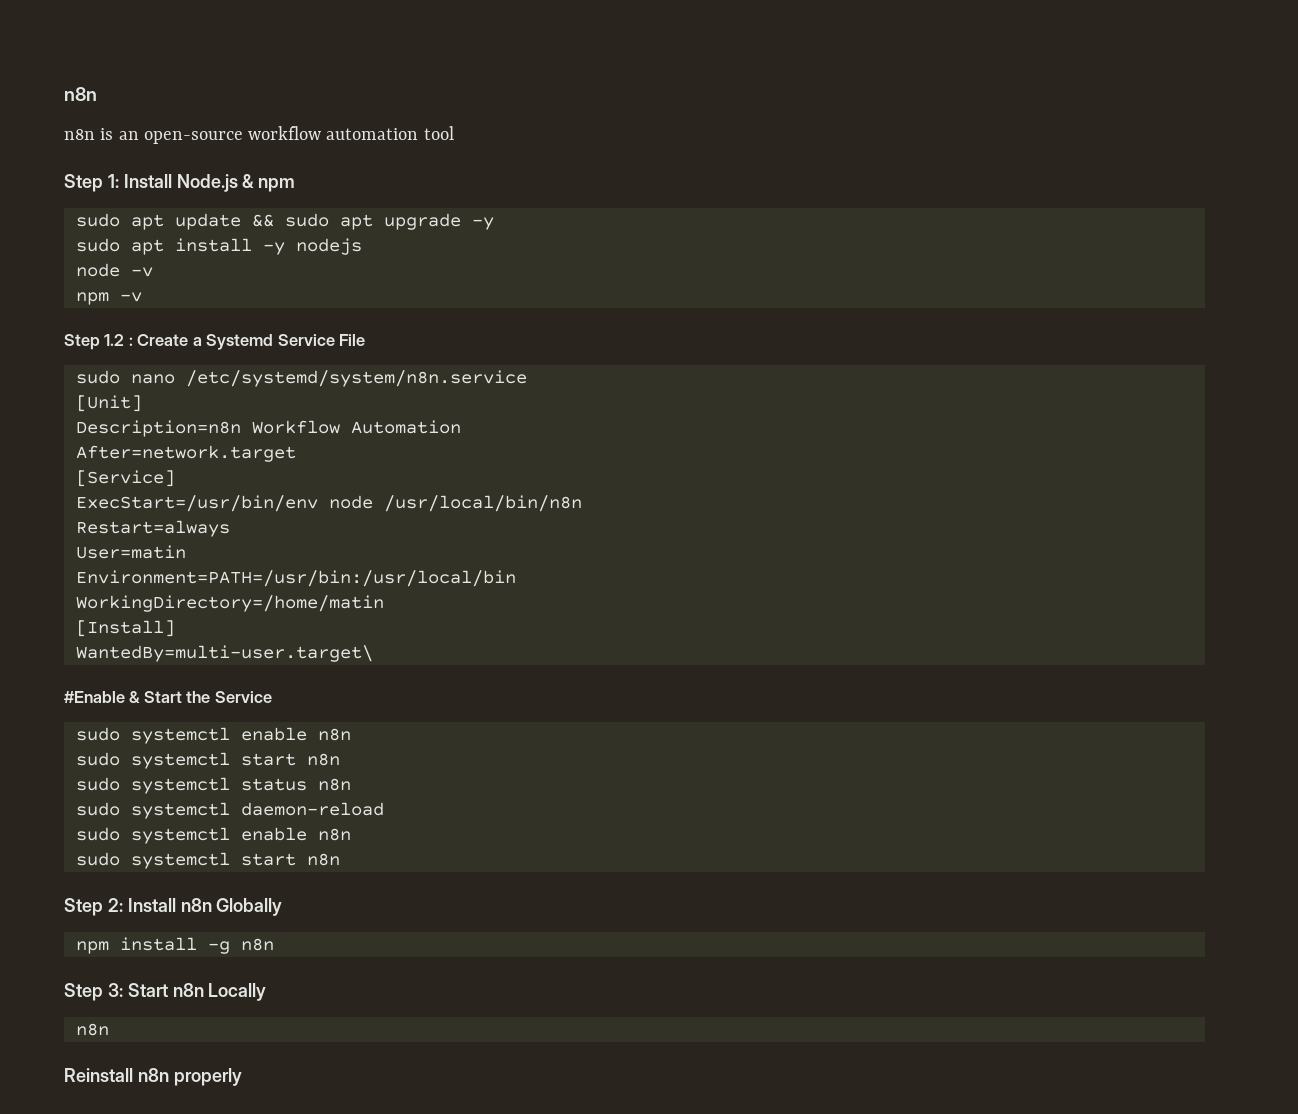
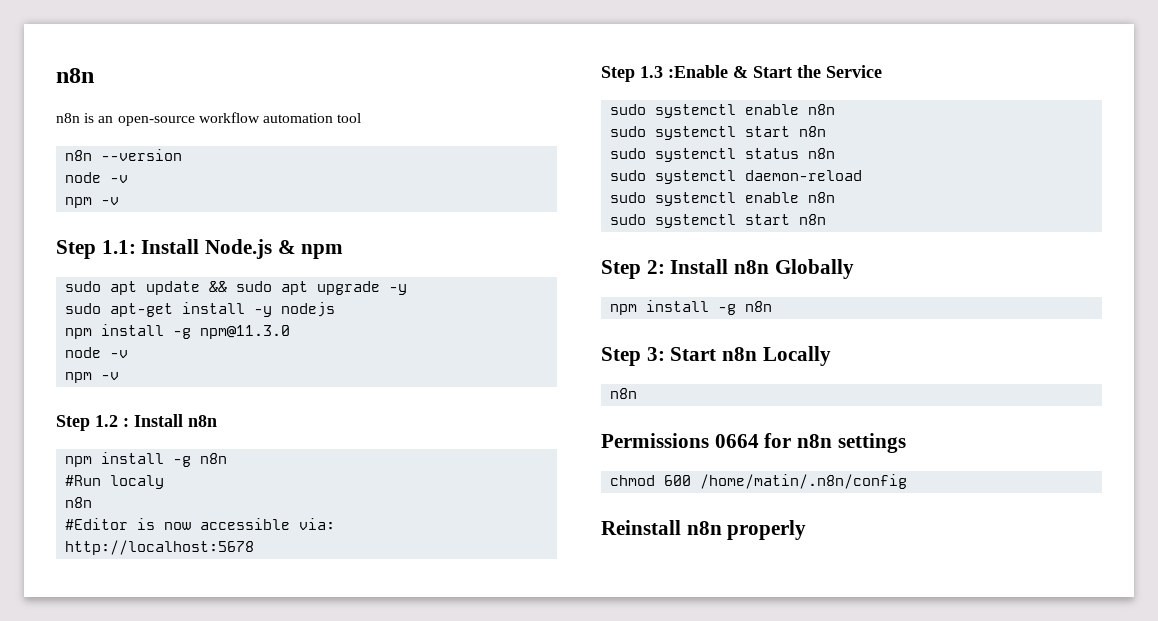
[64,174,119,192] // Step 1: -> [65,149,183,161] [65,172,129,183] [65,197,120,208] [56,240,136,259] // n8n --version // node -v // npm -v // Step 1.1:
[130,239,164,255] apt -> [110,303,174,317] apt-get
(362, 246) none -> [65,324,291,339] // npm install -g npm@11.3.0
[137,334,366,350] [75,370,527,387] [75,395,142,412] [75,420,461,437] [75,445,296,462] [75,470,175,487] [75,495,582,512] [75,520,230,537] [75,545,186,559] [75,570,516,587] [75,595,384,612] [75,620,175,637] [75,645,373,662] [64,691,125,703] Create a Systemd Service File // sudo nano /etc/systemd/system/n8n.service // [Unit] // Description=n8n Workflow Automation // After=network.target // [Service] // ExecStart=/usr/bin/env node /usr/local/bin/n8n // Restart=always // User=matin // Environment=PATH=/usr/bin:/usr/local/bin // WorkingDirectory=/home/matin // [Install] // WantedBy=multi-user.target\ // #Enable -> [134,414,217,427] [65,452,228,467] [65,475,165,489] [65,497,93,508] [65,518,336,530] [65,540,255,555] [601,65,728,82] Install n8n // npm install -g n8n // #Run localy // n8n // #Editor is now accessible via: // http://localhost:5678 // Step 1.3 :Enable
(109, 1029) none -> [601,433,906,453] [610,474,908,489] // Permissions 0664 for n8n settings // chmod 600 /home/matin/.n8n/config

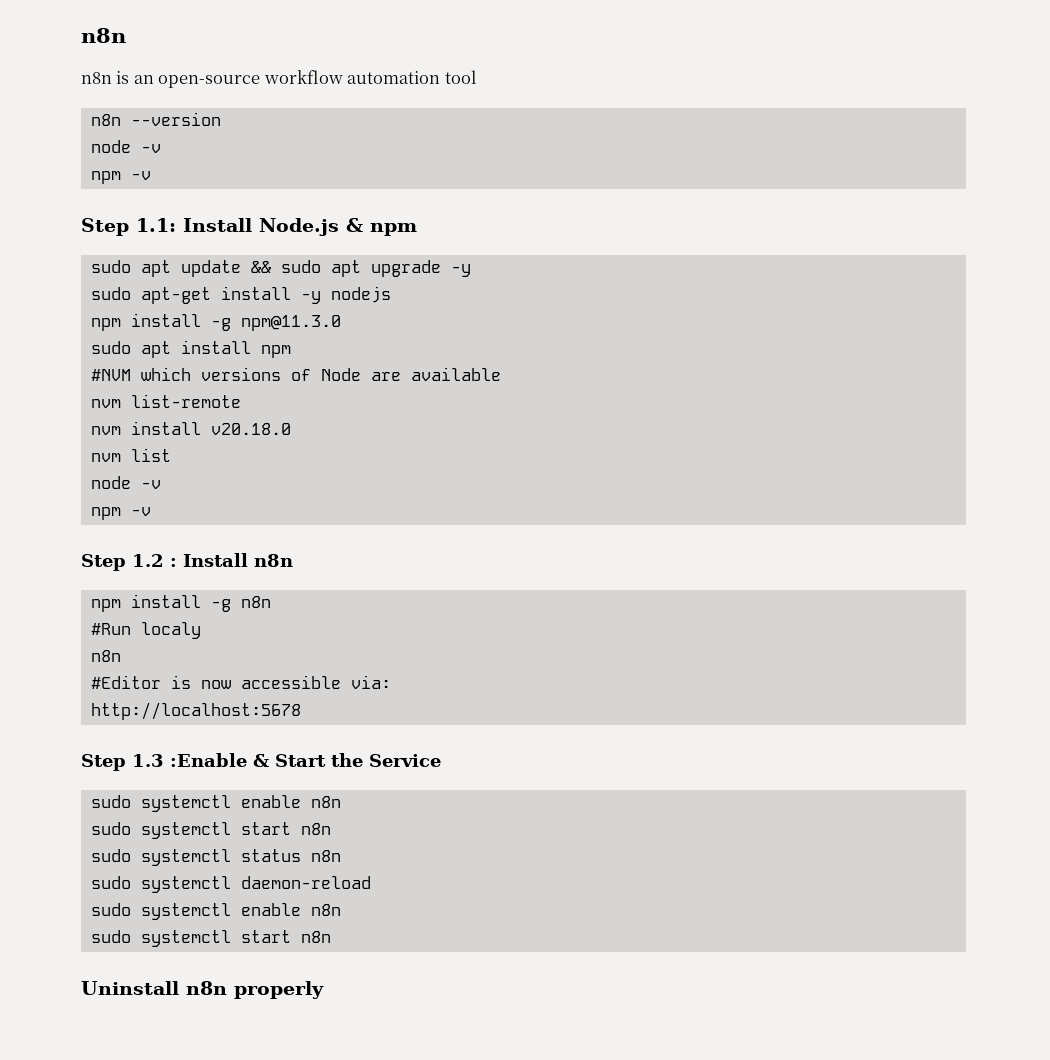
(291, 332) none -> [90,340,291,358] [90,367,501,381] [90,394,241,408] [90,421,291,435] [90,448,171,462] // sudo apt install npm // #NVM which versions of Node are available // nvm list-remote // nvm install v20.18.0 // nvm list
[601,259,854,279] [610,300,773,315] [601,346,831,366] [610,388,638,399] [601,433,906,453] [610,474,908,489] [601,520,681,535] Step 2: Install n8n Globally // npm install -g n8n // Step 3: Start n8n Locally // n8n // Permissions 0664 for n8n settings // chmod 600 /home/matin/.n8n/config // Reinstall -> [81,981,179,995] Uninstall

